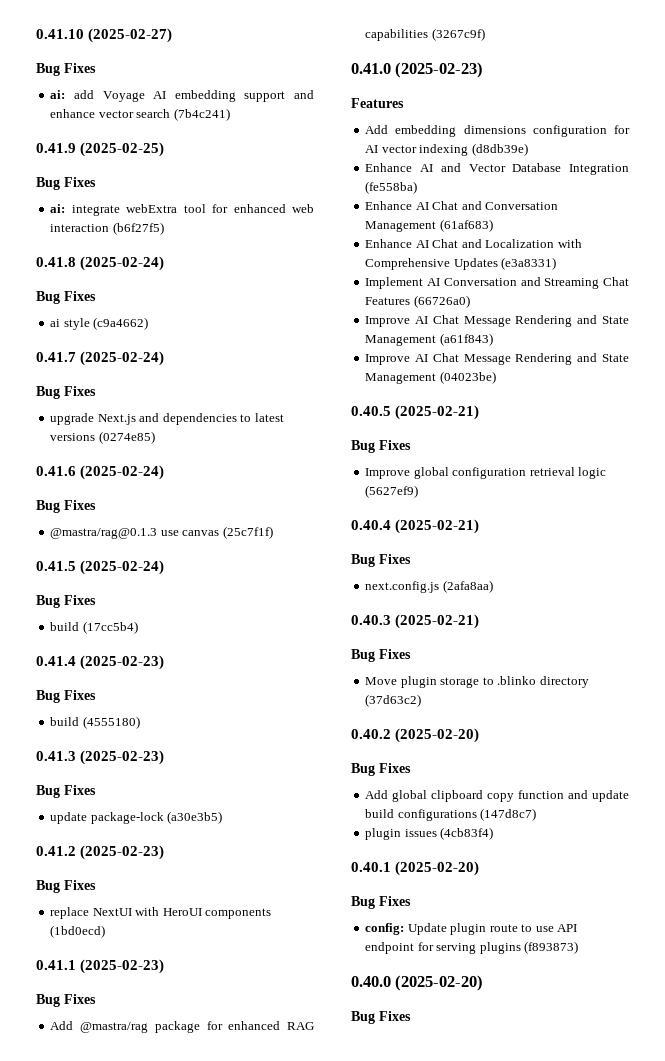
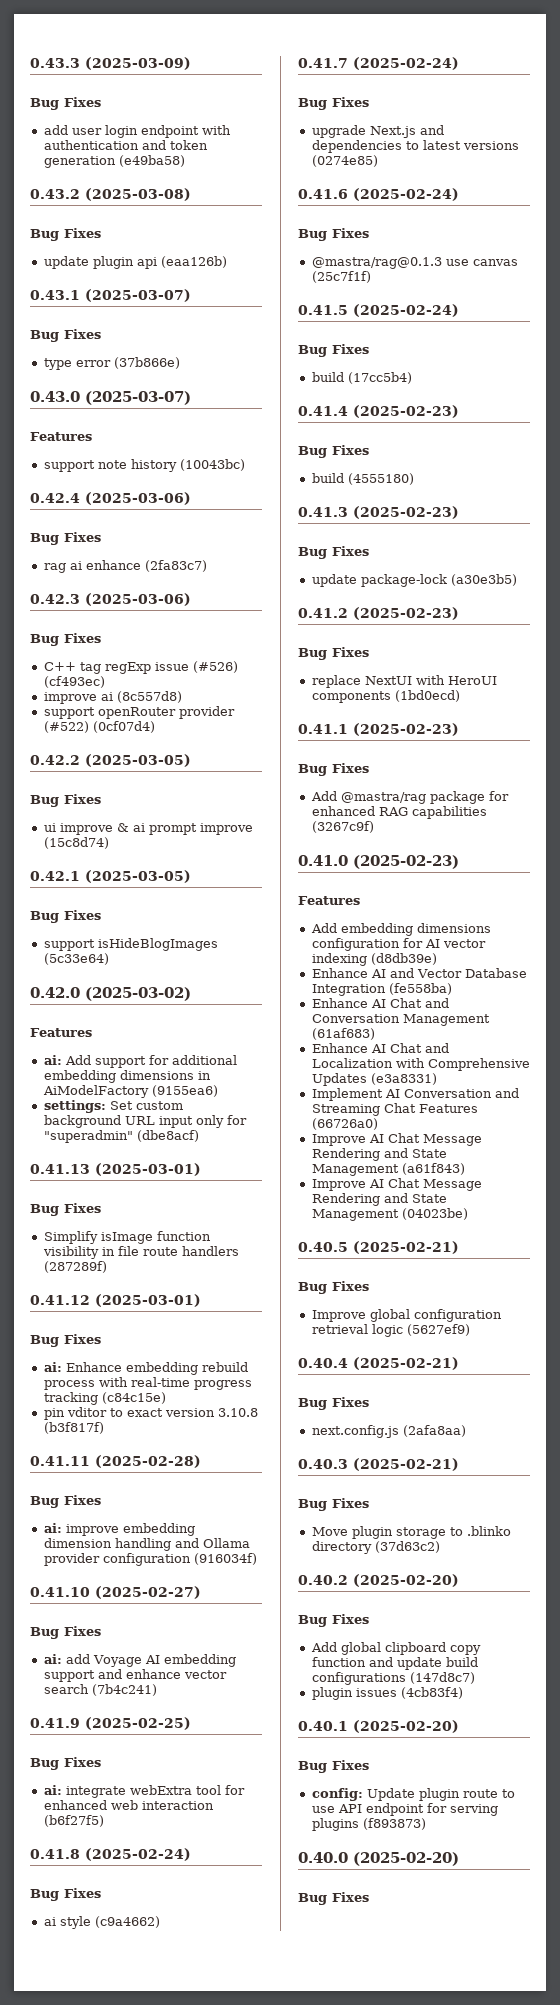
(36, 34) none -> [30,57,191,70] [30,97,101,110] [43,125,231,138] [43,140,208,150] [43,155,185,168] [30,188,191,201] [30,228,101,241] [43,256,227,269] [30,289,191,302] [30,329,101,342] [43,357,180,370] [30,391,191,405] [30,432,92,441] [43,459,245,472] [30,492,191,505] [30,532,101,545] [43,560,207,573] [30,593,191,606] [30,633,101,646] [43,661,238,674] [43,676,105,688] [43,691,182,704] [43,706,235,719] [43,721,155,733] [30,754,191,767] [30,794,101,807] [43,823,253,835] [43,837,109,849] [30,870,191,883] [30,910,101,923] [43,938,218,951] [43,953,109,965] [30,987,191,1001] [30,1028,92,1037] [43,1055,237,1068] [43,1070,211,1083] [42,1085,218,1098] [43,1100,183,1113] [43,1115,247,1128] [43,1130,199,1143] [30,1163,201,1176] [30,1203,101,1216] [43,1231,211,1244] [42,1246,239,1259] [43,1261,107,1273] [30,1294,201,1307] [30,1334,101,1347] [43,1362,248,1375] [43,1377,252,1390] [43,1392,166,1405] [43,1407,258,1420] [43,1422,104,1434] [30,1455,201,1468] [30,1495,101,1508] [43,1523,195,1536] [43,1538,250,1551] [43,1553,257,1566] 0.43.3 (2025-03-09) // Bug Fixes // add user login endpoint with authentication and token generation (e49ba58) // 0.43.2 (2025-03-08) // Bug Fixes // update plugin api (eaa126b) // 0.43.1 (2025-03-07) // Bug Fixes // type error (37b866e) // 0.43.0 (2025-03-07) // Features // support note history (10043bc) // 0.42.4 (2025-03-06) // Bug Fixes // rag ai enhance (2fa83c7) // 0.42.3 (2025-03-06) // Bug Fixes // C++ tag regExp issue (#526) (cf493ec) // improve ai (8c557d8) // support openRouter provider (#522) (0cf07d4) // 0.42.2 (2025-03-05) // Bug Fixes // ui improve & ai prompt improve (15c8d74) // 0.42.1 (2025-03-05) // Bug Fixes // support isHideBlogImages (5c33e64) // 0.42.0 (2025-03-02) // Features // ai: Add support for additional embedding dimensions in AiModelFactory (9155ea6) // settings: Set custom background URL input only for "superadmin" (dbe8acf) // 0.41.13 (2025-03-01) // Bug Fixes // Simplify isImage function visibility in file route handlers (287289f) // 0.41.12 (2025-03-01) // Bug Fixes // ai: Enhance embedding rebuild process with real-time progress tracking (c84c15e) // pin vditor to exact version 3.10.8 (b3f817f) // 0.41.11 (2025-02-28) // Bug Fixes // ai: improve embedding dimension handling and Ollama provider configuration (916034f) //

